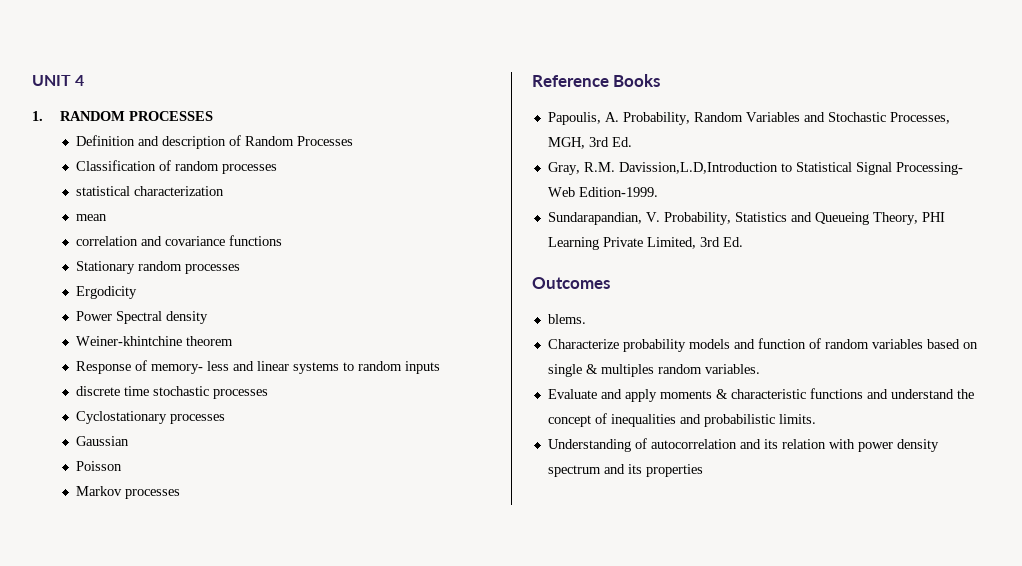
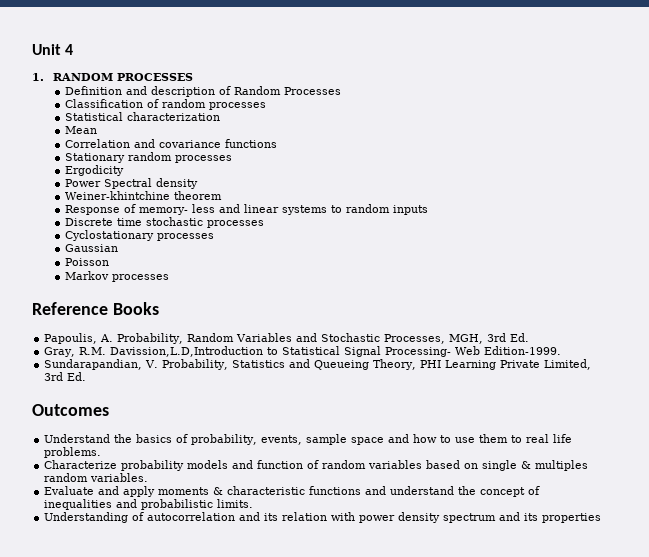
[32,75,71,86] UNIT -> [32,44,61,55] Unit
[75,186,130,196] statistical -> [65,112,124,121] Statistical
[75,214,107,221] [75,236,138,246] mean // correlation -> [65,126,98,134] [65,139,131,148] Mean // Correlation
[75,386,120,396] discrete -> [65,218,114,226] Discrete
[547,314,586,324] blems. -> [44,434,573,445] [44,447,102,458] Understand the basics of probability, events, sample space and how to use them to real life problems.

